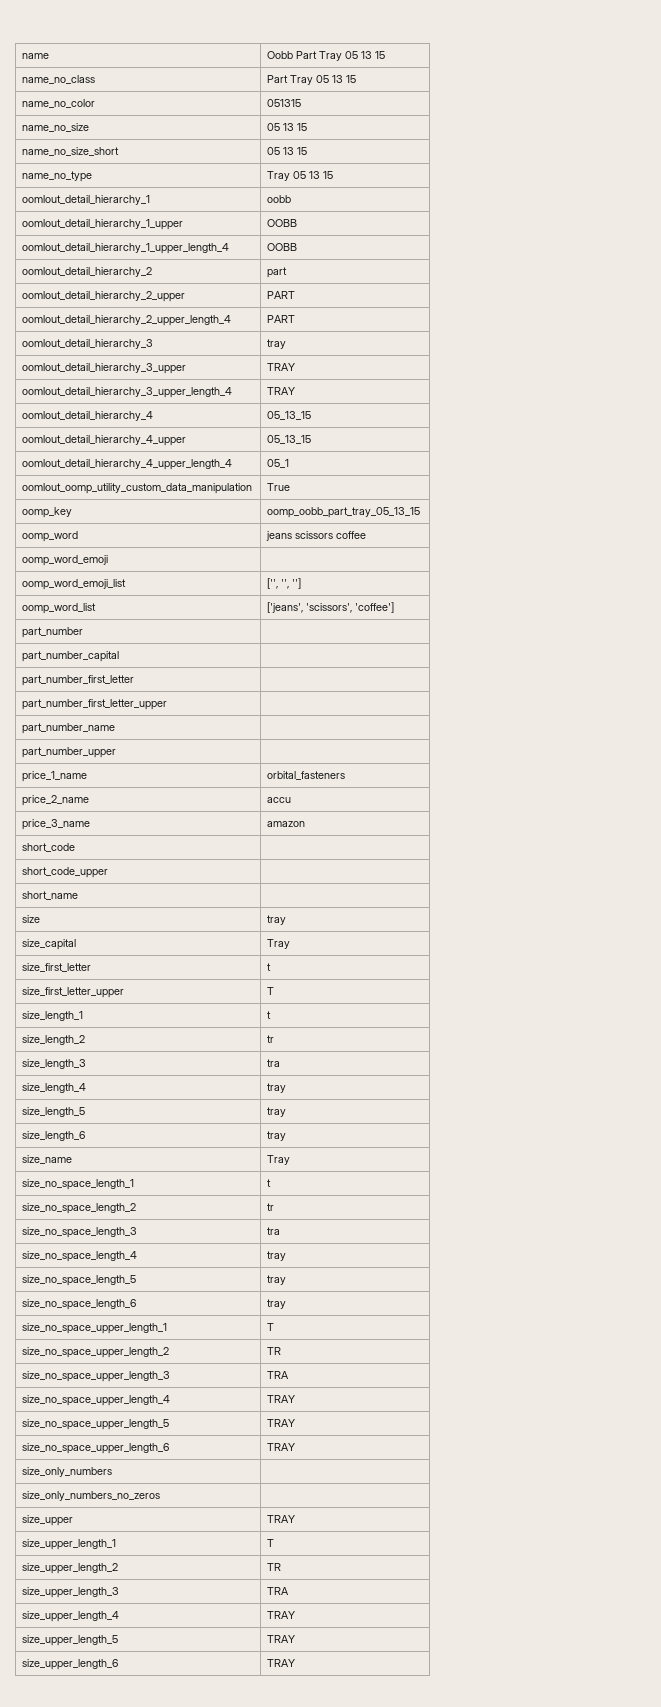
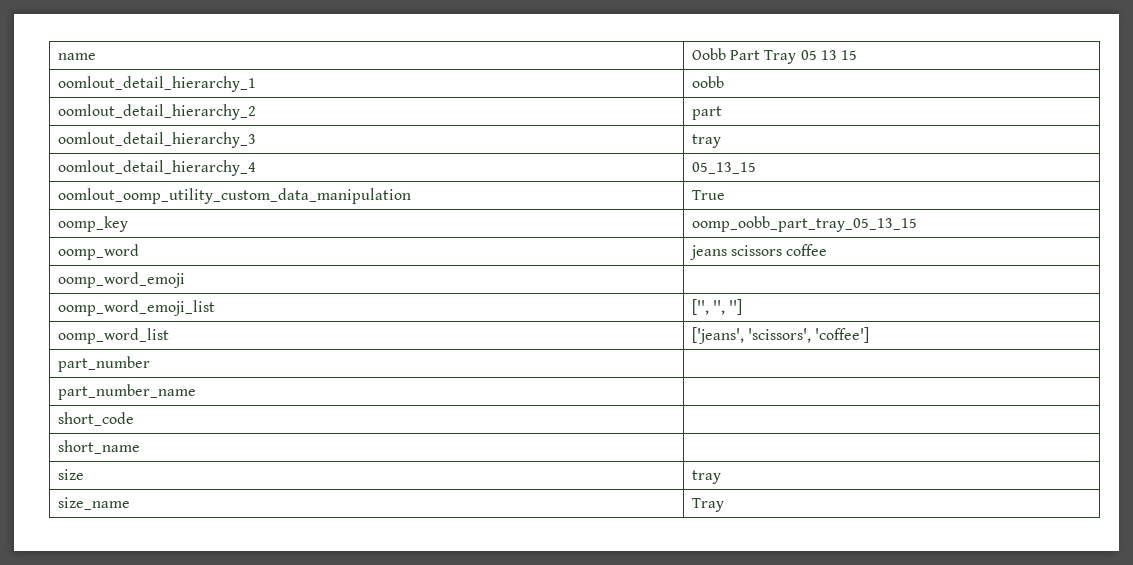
[22,75,96,84] [267,75,357,85] [22,99,96,108] [267,99,302,107] [22,123,90,132] [267,123,308,131] [22,147,120,156] [267,147,308,155] [22,171,93,182] [267,171,334,181] [22,195,151,205] [267,195,292,203] [22,219,184,230] [267,219,298,227] [22,243,230,254] [267,243,298,251] [22,267,153,277] [267,267,288,278] [22,291,186,302] [267,291,296,299] [22,315,232,326] [267,315,296,323] [22,339,154,349] [267,339,287,349] [22,363,187,374] [267,363,296,371] [22,387,233,398] [267,387,296,395] [22,411,154,421] [267,411,312,420] [22,435,187,446] [267,435,312,444] [22,459,233,470] [267,459,290,468] name_no_class | Part Tray 05 13 15 // name_no_color | 051315 // name_no_size | 05 13 15 // name_no_size_short | 05 13 15 // name_no_type | Tray 05 13 15 // oomlout_detail_hierarchy_1 | oobb // oomlout_detail_hierarchy_1_upper | OOBB // oomlout_detail_hierarchy_1_upper_length_4 | OOBB // oomlout_detail_hierarchy_2 | part // oomlout_detail_hierarchy_2_upper | PART // oomlout_detail_hierarchy_2_upper_length_4 | PART // oomlout_detail_hierarchy_3 | tray // oomlout_detail_hierarchy_3_upper | TRAY // oomlout_detail_hierarchy_3_upper_length_4 | TRAY // oomlout_detail_hierarchy_4 | 05_13_15 // oomlout_detail_hierarchy_4_upper | 05_13_15 // oomlout_detail_hierarchy_4_upper_length_4 | 05_1 -> [57,76,256,92] [691,76,724,88] [57,104,256,120] [691,106,722,120] [57,132,256,148] [691,134,721,148] [57,160,256,176] [691,162,756,174] oomlout_detail_hierarchy_1 | oobb // oomlout_detail_hierarchy_2 | part // oomlout_detail_hierarchy_3 | tray // oomlout_detail_hierarchy_4 | 05_13_15
[22,651,120,662] [22,675,135,686] [22,699,168,710] [22,723,116,734] [22,747,117,758] [22,771,88,782] [267,771,346,780] [22,795,90,806] [267,797,292,803] [22,819,91,830] [267,821,306,827] part_number_capital | // part_number_first_letter | // part_number_first_letter_upper | // part_number_name | // part_number_upper | // price_1_name | orbital_fasteners // price_2_name | accu // price_3_name | amazon -> [57,384,196,400] part_number_name |
[22,867,109,878] // short_code_upper | -> (134, 419) none
[22,939,77,950] [267,939,291,949] [22,963,92,972] [267,963,272,971] [22,987,125,998] [267,987,275,995] [22,1011,84,1021] [267,1011,272,1019] [22,1035,86,1045] [267,1035,275,1043] [22,1059,87,1069] [267,1059,281,1067] [22,1083,87,1093] [267,1083,287,1093] [22,1107,86,1117] [267,1107,287,1117] [22,1131,86,1141] [267,1131,287,1141] [22,1155,73,1164] [267,1155,291,1165] [22,1179,135,1190] [267,1179,272,1187] [22,1203,137,1214] [267,1203,275,1211] [22,1227,138,1238] [267,1227,281,1235] [22,1251,138,1262] [267,1251,287,1261] [22,1275,137,1286] [267,1275,287,1285] [22,1299,137,1310] [267,1299,287,1309] [22,1323,168,1334] [267,1323,275,1331] [22,1347,170,1358] [267,1347,282,1355] [22,1371,171,1382] [267,1371,290,1379] [22,1395,171,1406] [267,1395,296,1403] [22,1419,170,1430] [267,1419,296,1427] [22,1443,170,1454] [267,1443,296,1451] [22,1467,113,1477] [22,1491,161,1501] [22,1515,74,1526] [267,1515,296,1523] [22,1539,117,1550] [267,1539,275,1547] [22,1563,119,1574] [267,1563,282,1571] [22,1587,120,1598] [267,1587,290,1595] [22,1611,120,1622] [267,1611,296,1619] [22,1635,119,1646] [267,1635,296,1643] [22,1659,119,1670] [267,1659,296,1667] size_capital | Tray // size_first_letter | t // size_first_letter_upper | T // size_length_1 | t // size_length_2 | tr // size_length_3 | tra // size_length_4 | tray // size_length_5 | tray // size_length_6 | tray // size_name | Tray // size_no_space_length_1 | t // size_no_space_length_2 | tr // size_no_space_length_3 | tra // size_no_space_length_4 | tray // size_no_space_length_5 | tray // size_no_space_length_6 | tray // size_no_space_upper_length_1 | T // size_no_space_upper_length_2 | TR // size_no_space_upper_length_3 | TRA // size_no_space_upper_length_4 | TRAY // size_no_space_upper_length_5 | TRAY // size_no_space_upper_length_6 | TRAY // size_only_numbers | // size_only_numbers_no_zeros | // size_upper | TRAY // size_upper_length_1 | T // size_upper_length_2 | TR // size_upper_length_3 | TRA // size_upper_length_4 | TRAY // size_upper_length_5 | TRAY // size_upper_length_6 | TRAY -> [57,497,130,510] [691,498,724,512] size_name | Tray

